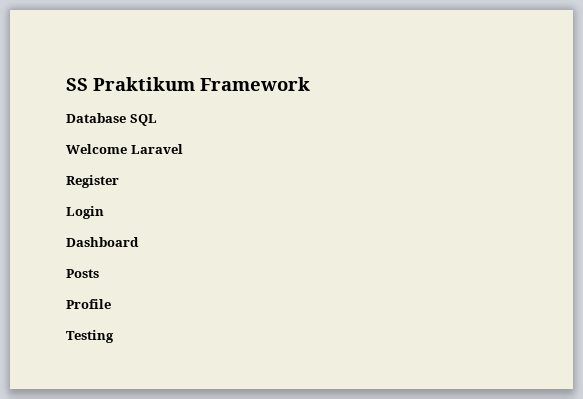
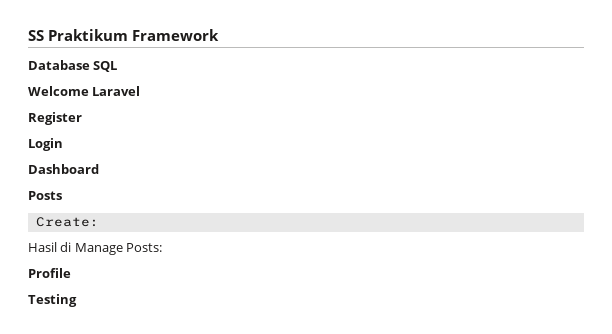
(99, 273) none -> [35,217,99,227] [28,242,163,255] // Create: // Hasil di Manage Posts:

